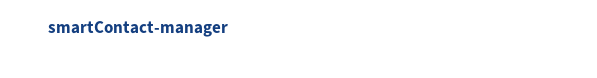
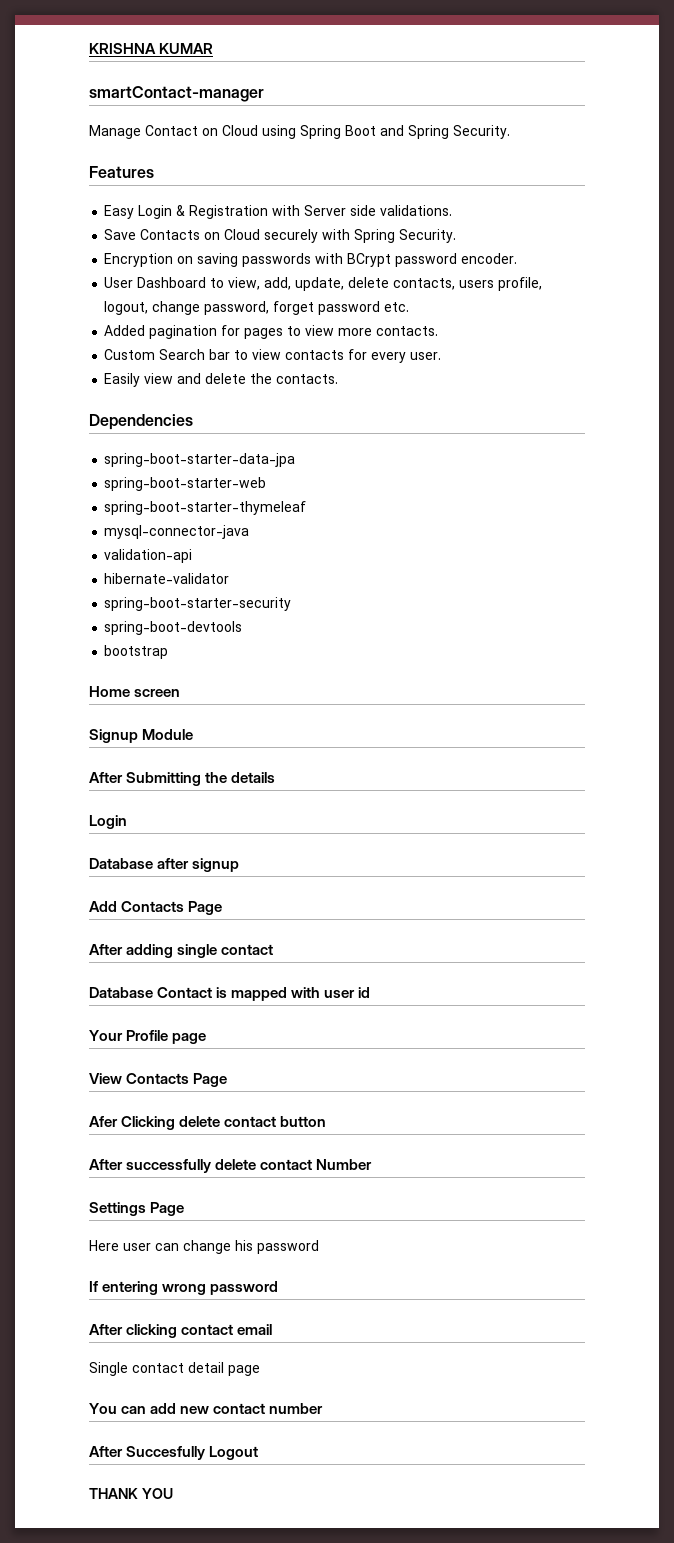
(48, 29) none -> [89,43,214,54] KRISHNA KUMAR //
(228, 29) none -> [89,125,510,139] [89,166,154,178] [104,205,453,219] [104,229,457,243] [104,253,518,267] [104,277,543,291] [104,301,410,315] [104,325,439,339] [104,349,442,363] [104,373,339,387] [89,414,193,430] [104,453,296,467] [104,477,267,491] [104,501,307,515] [104,525,250,539] [104,549,193,563] [104,573,230,584] [104,597,292,611] [104,621,243,635] [104,645,169,659] [89,686,181,697] [89,729,194,743] [89,772,276,786] [89,815,127,829] [89,858,240,872] [89,901,223,915] [89,944,274,958] [89,987,371,1001] [89,1030,207,1044] [89,1073,228,1087] [89,1116,327,1130] [89,1159,373,1173] [89,1202,185,1216] [89,1240,319,1254] [89,1281,279,1295] [89,1324,273,1338] [89,1362,260,1376] [89,1403,324,1414] [89,1446,259,1460] [89,1488,173,1499] // Manage Contact on Cloud using Spring Boot and Spring Security. // Features // Easy Login & Registration with Server side validations. // Save Contacts on Cloud securely with Spring Security. // Encryption on saving passwords with BCrypt password encoder. // User Dashboard to view, add, update, delete contacts, users profile, logout, change password, forget password etc. // Added pagination for pages to view more contacts. // Custom Search bar to view contacts for every user. // Easily view and delete the contacts. // Dependencies // spring-boot-starter-data-jpa // spring-boot-starter-web // spring-boot-starter-thymeleaf // mysql-connector-java // validation-api // hibernate-validator // spring-boot-starter-security // spring-boot-devtools // bootstrap // Home screen // Signup Module // After Submitting the details // Login // Database after signup // Add Contacts Page // After adding single contact // Database Contact is mapped with user id // Your Profile page // View Contacts Page // Afer Clicking delete contact button // After successfully delete contact Number // Settings Page // Here user can change his password // If entering wrong password // After clicking contact email // Single contact detail page // You can add new contact number // After Succesfully Logout // THANK YOU

